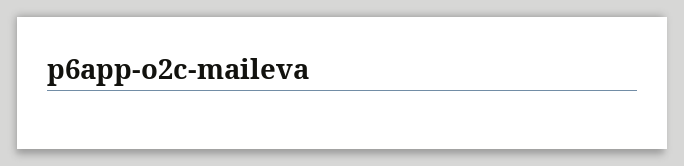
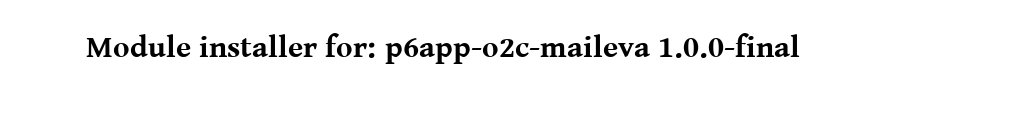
[47,58,309,86] p6app-o2c-maileva -> [86,33,800,64] Module installer for: p6app-o2c-maileva 1.0.0-final

